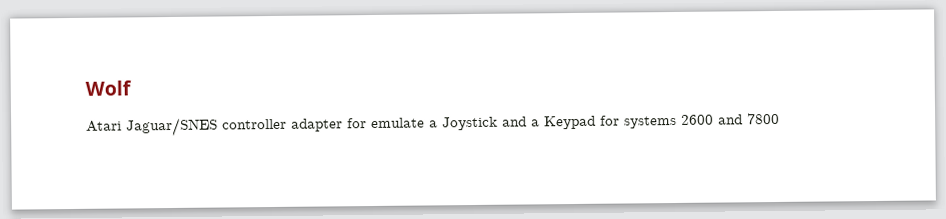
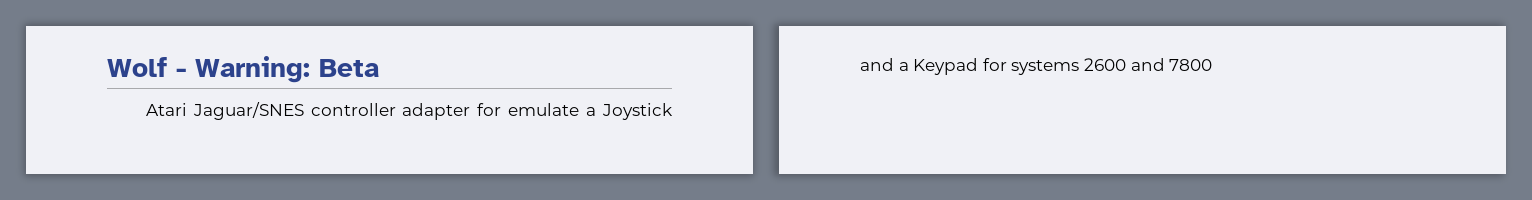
(132, 88) none -> [176,56,379,83] - Warning: Beta

